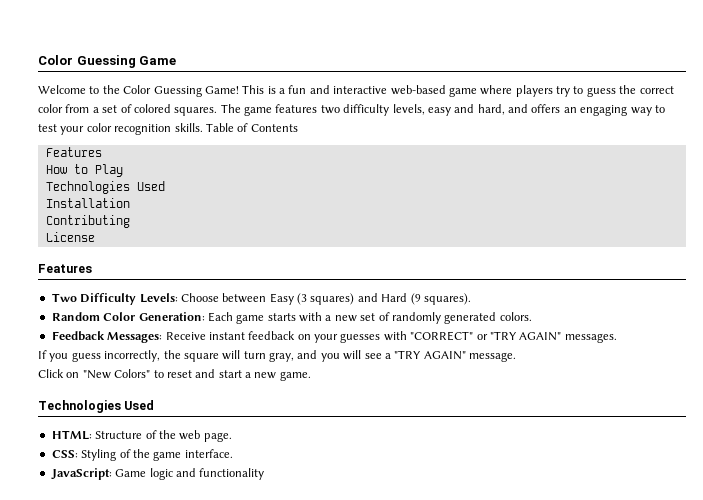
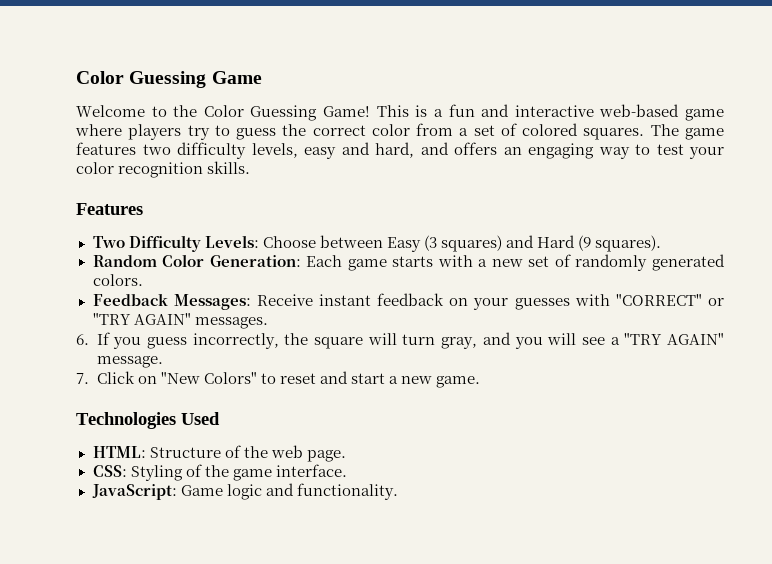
[205,123,298,132] [45,147,102,157] [45,164,123,177] [45,181,165,194] [45,198,130,208] [45,215,130,228] [45,232,95,242] Table of Contents // Features // How to Play // Technologies Used // Installation // Contributing // License -> (251, 167) none
(617, 338) none -> [76,334,89,345] 6.
(516, 357) none -> [76,373,89,384] 7.
[199,468,265,480] functionality -> [296,483,398,500] functionality.

